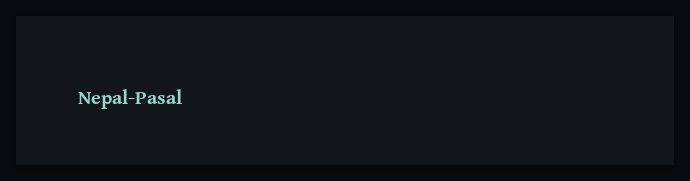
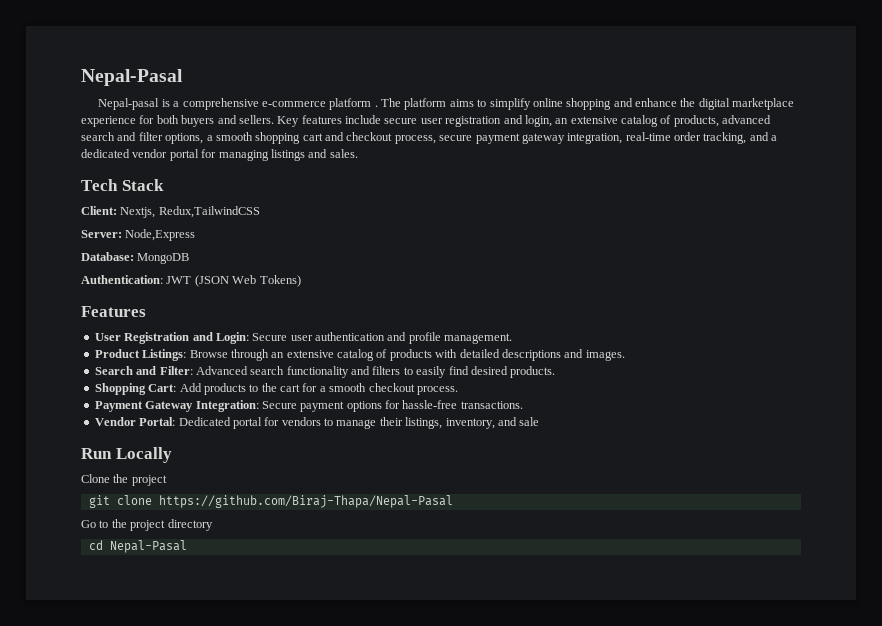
[78,89,182,109] Nepal-Pasal -> [81,69,183,86] [98,98,795,110] [81,115,772,127] [81,132,778,144] [81,149,358,161] [81,179,164,191] [81,206,260,218] [81,229,196,241] [81,252,190,264] [81,275,301,287] [81,306,146,317] [94,332,513,344] [94,349,625,361] [94,366,556,378] [94,383,458,395] [94,400,523,412] [94,417,540,429] [81,447,172,463] [81,474,167,486] [88,495,453,508] [81,519,213,531] [88,540,187,553] Nepal-Pasal // Nepal-pasal is a comprehensive e-commerce platform . The platform aims to simplify online shopping and enhance the digital marketplace experience for both buyers and sellers. Key features include secure user registration and login, an extensive catalog of products, advanced search and filter options, a smooth shopping cart and checkout process, secure payment gateway integration, real-time order tracking, and a dedicated vendor portal for managing listings and sales. // Tech Stack // Client: Nextjs, Redux,TailwindCSS // Server: Node,Express // Database: MongoDB // Authentication: JWT (JSON Web Tokens) // Features // User Registration and Login: Secure user authentication and profile management. // Product Listings: Browse through an extensive catalog of products with detailed descriptions and images. // Search and Filter: Advanced search functionality and filters to easily find desired products. // Shopping Cart: Add products to the cart for a smooth checkout process. // Payment Gateway Integration: Secure payment options for hassle-free transactions. // Vendor Portal: Dedicated portal for vendors to manage their listings, inventory, and sale // Run Locally // Clone the project // git clone https://github.com/Biraj-Thapa/Nepal-Pasal // Go to the project directory // cd Nepal-Pasal

